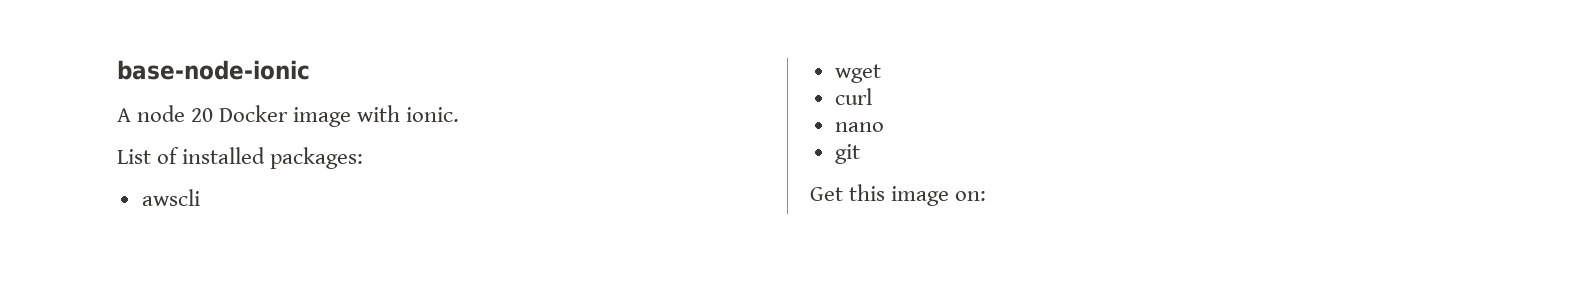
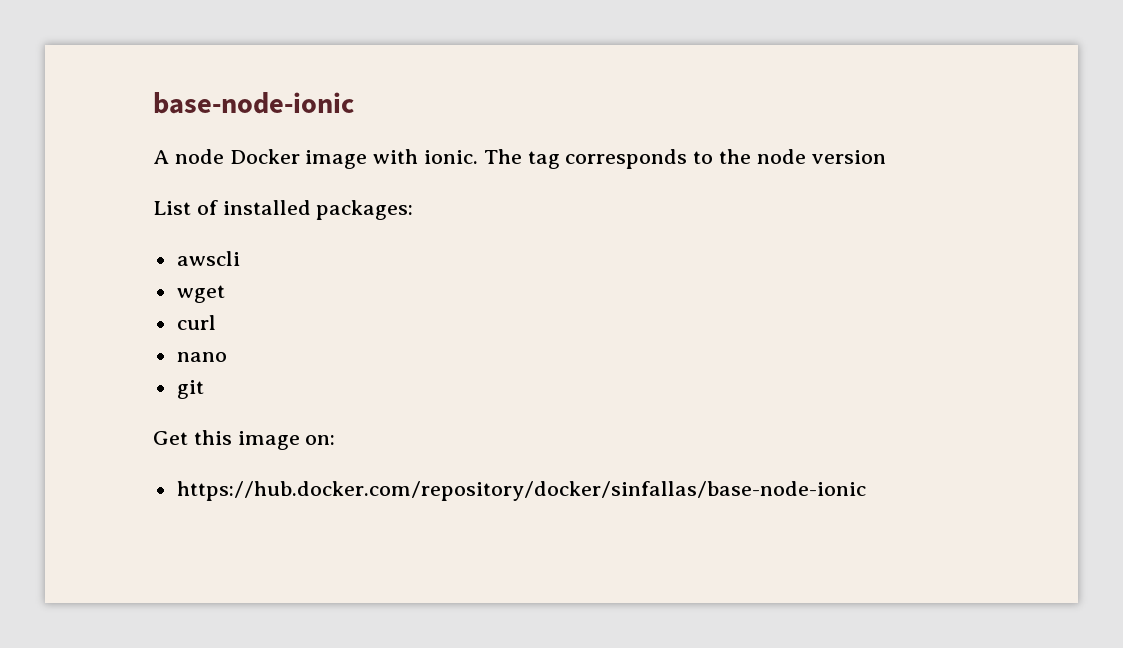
[191,108,214,122] 20 -> (224, 156) none
(460, 114) none -> [483,149,886,169] The tag corresponds to the node version
(987, 196) none -> [176,481,866,501] // https://hub.docker.com/repository/docker/sinfallas/base-node-ionic

